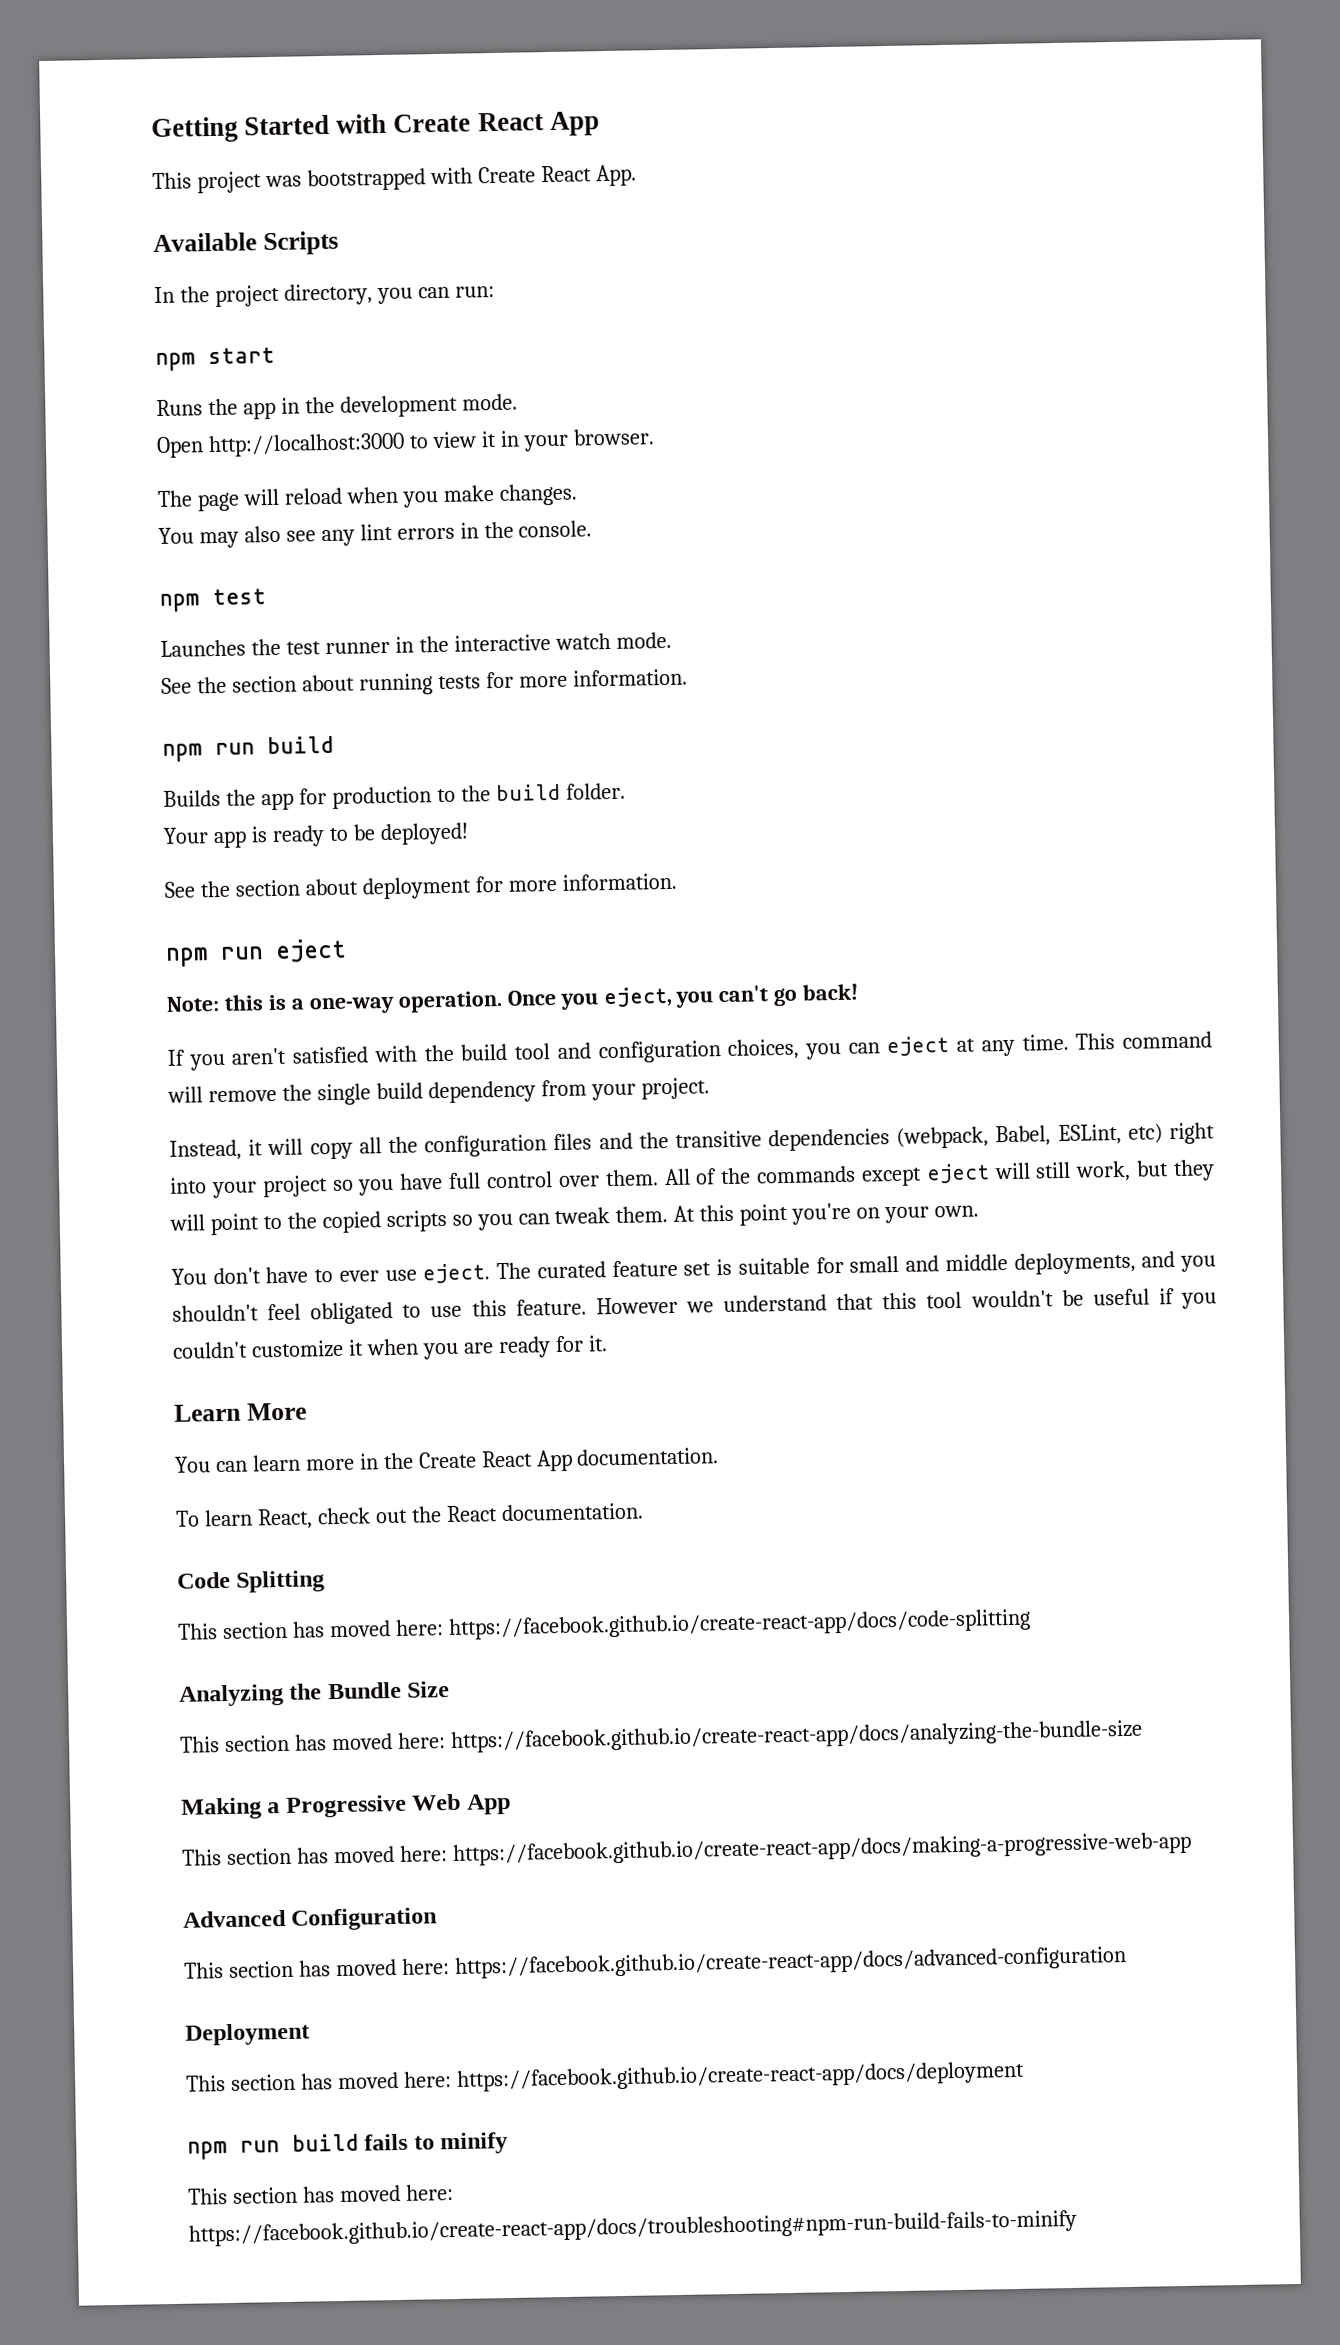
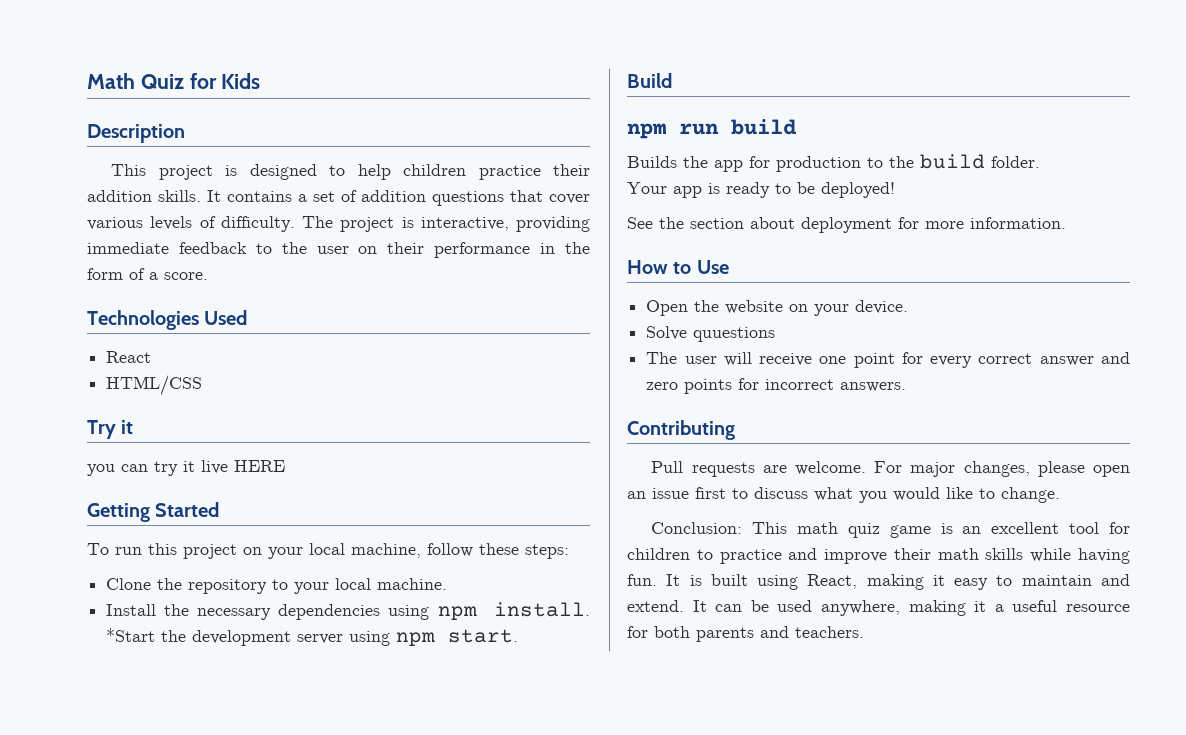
[151,111,600,144] [152,164,637,194] [153,230,339,256] [154,283,495,307] [155,346,275,372] [156,393,518,420] [156,428,655,459] [157,483,578,512] [158,520,593,549] [159,588,266,612] [160,631,672,657] [161,668,688,696] Getting Started with Create React App // This project was bootstrapped with Create React App. // Available Scripts // In the project directory, you can run: // npm start // Runs the app in the development mode. // Open http://localhost:3000 to view it in your browser. // The page will reload when you make changes. // You may also see any lint errors in the console. // npm test // Launches the test runner in the interactive watch mode. // See the section about running tests for more information. -> [87,73,261,89] [87,124,185,143] [111,164,590,180] [87,190,590,206] [87,216,590,232] [87,242,591,258] [87,268,208,280] [87,310,248,330] [106,351,152,363] [106,375,203,396] [87,420,134,439] [87,460,285,476] [87,502,220,522] [87,543,569,559] [106,578,448,594] [106,602,590,620] [106,628,519,646] [627,73,672,88] Math Quiz for Kids // Description // This project is designed to help children practice their addition skills. It contains a set of addition questions that cover various levels of difficulty. The project is interactive, providing immediate feedback to the user on their performance in the form of a score. // Technologies Used // React // HTML/CSS // Try it // you can try it live HERE // Getting Started // To run this project on your local machine, follow these steps: // Clone the repository to your local machine. // Install the necessary dependencies using npm install. *Start the development server using npm start. // Build
[165,938,346,967] [166,983,859,1015] [167,1031,1212,1071] [167,1077,710,1106] [169,1122,1215,1161] [170,1159,1216,1199] [169,1202,979,1236] [171,1251,1216,1285] [172,1288,1217,1325] [172,1335,608,1360] [174,1402,307,1422] [174,1447,720,1473] [175,1502,644,1530] [177,1570,326,1593] [177,1608,1031,1641] [179,1680,451,1707] [179,1719,1143,1754] [181,1793,511,1820] [181,1831,1192,1866] [183,1907,438,1931] [183,1946,1127,1979] [185,2022,310,2046] [186,2060,1025,2092] [187,2132,509,2160] [188,2184,454,2205] [188,2209,1077,2247] npm run eject // Note: this is a one-way operation. Once you eject, you can't go back! // If you aren't satisfied with the build tool and configuration choices, you can eject at any time. This command will remove the single build dependency from your project. // Instead, it will copy all the configuration files and the transitive dependencies (webpack, Babel, ESLint, etc) right into your project so you have full control over them. All of the commands except eject will still work, but they will point to the copied scripts so you can tweak them. At this point you're on your own. // You don't have to ever use eject. The curated feature set is suitable for small and middle deployments, and you shouldn't feel obligated to use this feature. However we understand that this tool wouldn't be useful if you couldn't customize it when you are ready for it. // Learn More // You can learn more in the Create React App documentation. // To learn React, check out the React documentation. // Code Splitting // This section has moved here: https://facebook.github.io/create-react-app/docs/code-splitting // Analyzing the Bundle Size // This section has moved here: https://facebook.github.io/create-react-app/docs/analyzing-the-bundle-size // Making a Progressive Web App // This section has moved here: https://facebook.github.io/create-react-app/docs/making-a-progressive-web-app // Advanced Configuration // This section has moved here: https://facebook.github.io/create-react-app/docs/advanced-configuration // Deployment // This section has moved here: https://facebook.github.io/create-react-app/docs/deployment // npm run build fails to minify // This section has moved here: https://facebook.github.io/create-react-app/docs/troubleshooting#npm-run-build-fails-to-minify -> [627,260,729,274] [646,300,909,316] [646,326,776,342] [646,352,1130,368] [646,378,907,394] [627,420,735,440] [651,461,1130,477] [627,487,1060,503] [651,522,1130,538] [627,548,1130,564] [627,574,1130,590] [627,600,1130,616] [627,626,864,642] How to Use // Open the website on your device. // Solve quuestions // The user will receive one point for every correct answer and zero points for incorrect answers. // Contributing // Pull requests are welcome. For major changes, please open an issue first to discuss what you would like to change. // Conclusion: This math quiz game is an excellent tool for children to practice and improve their math skills while having fun. It is built using React, making it easy to maintain and extend. It can be used anywhere, making it a useful resource for both parents and teachers.

